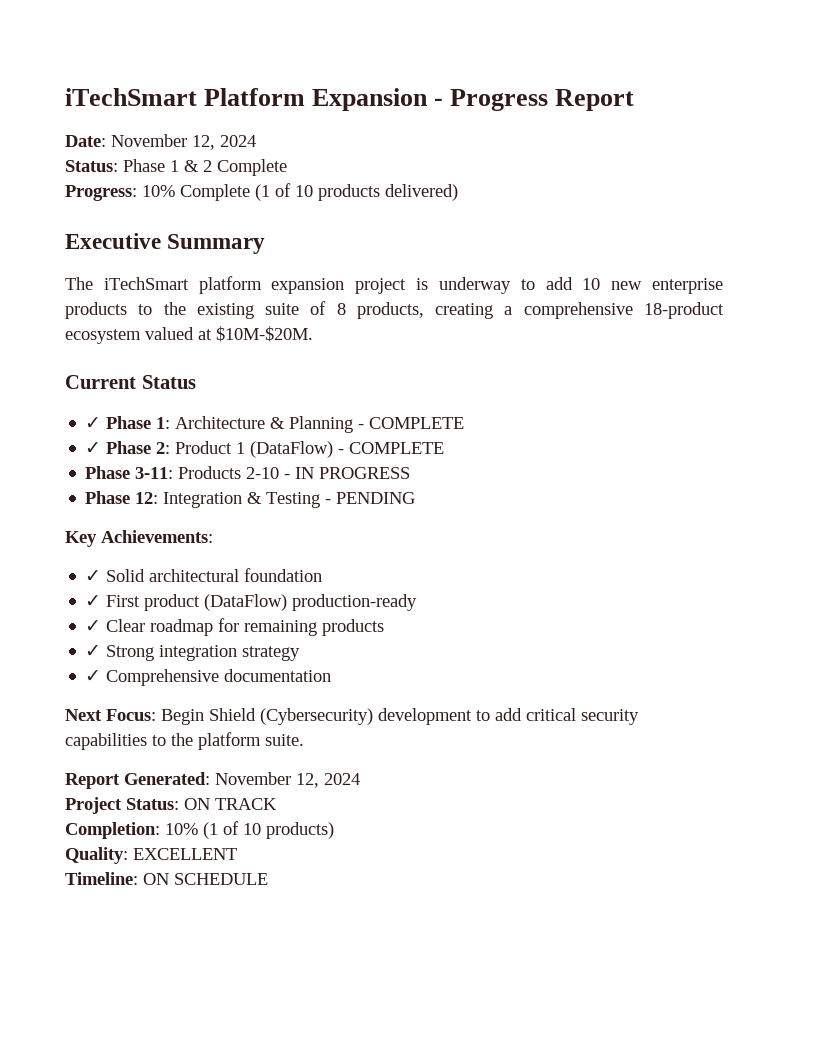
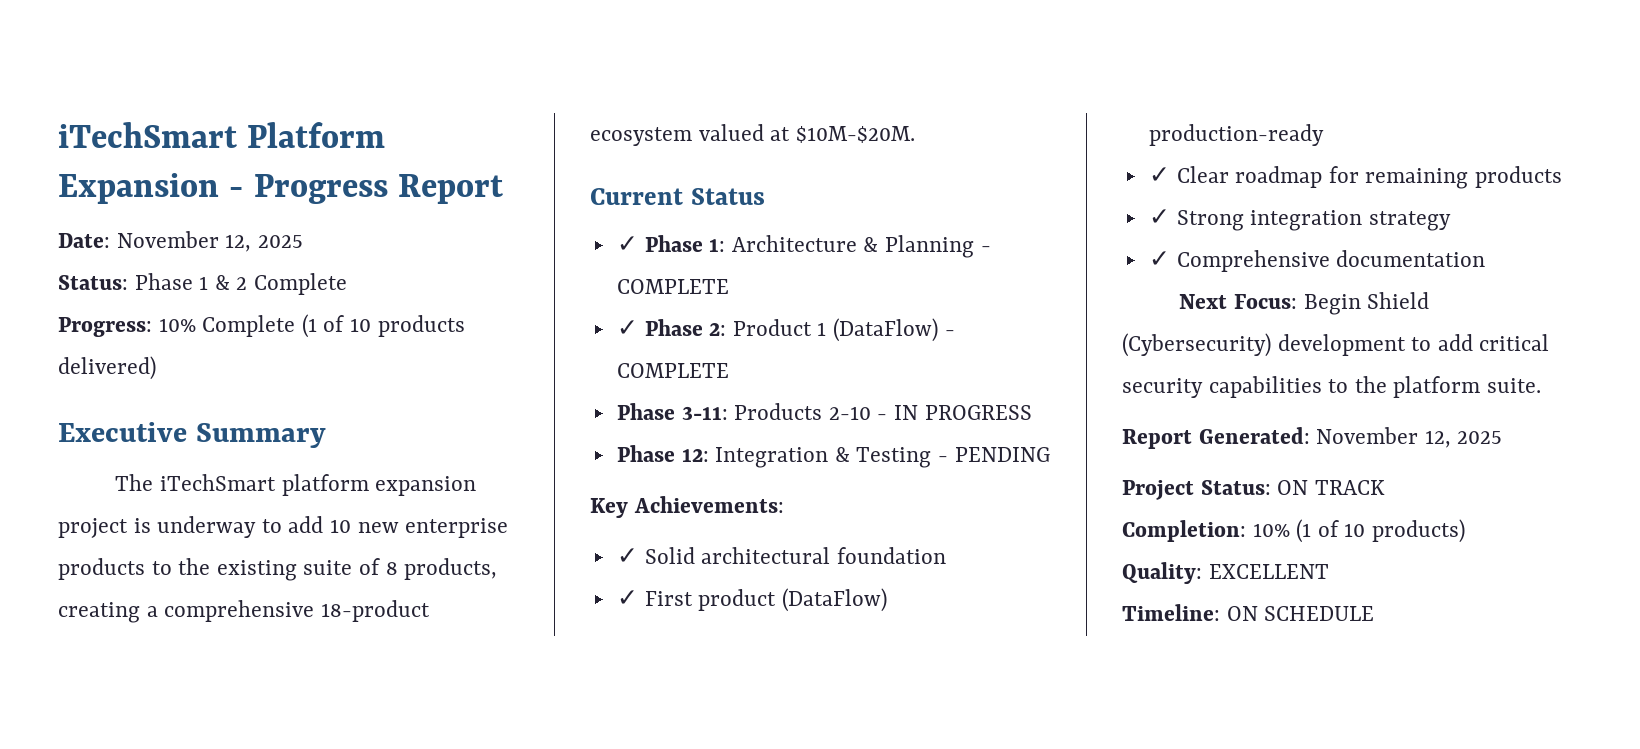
[220,135,256,147] 2024 -> [257,235,303,248] 2025
[324,773,360,785] 2024 -> [1457,431,1503,444] 2025

